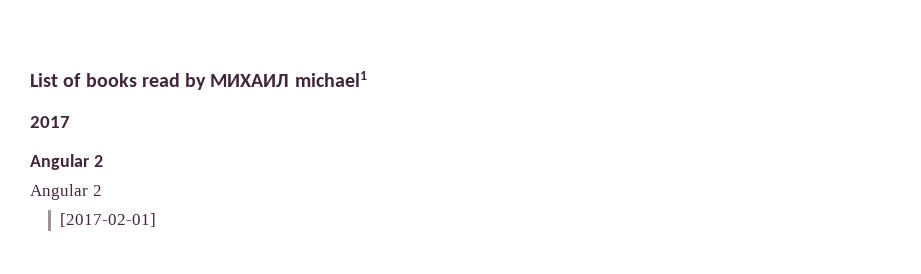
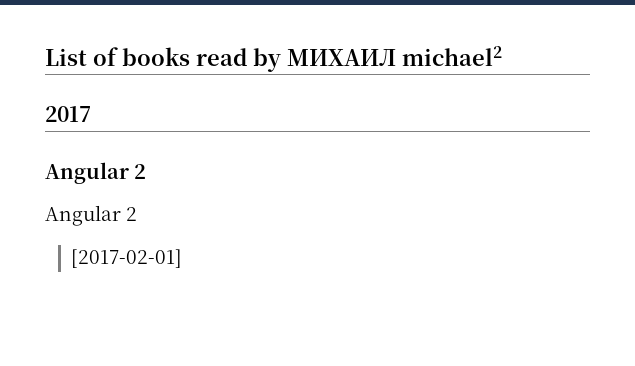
[294,71,367,87] michael1 -> [402,46,502,66] michael2

